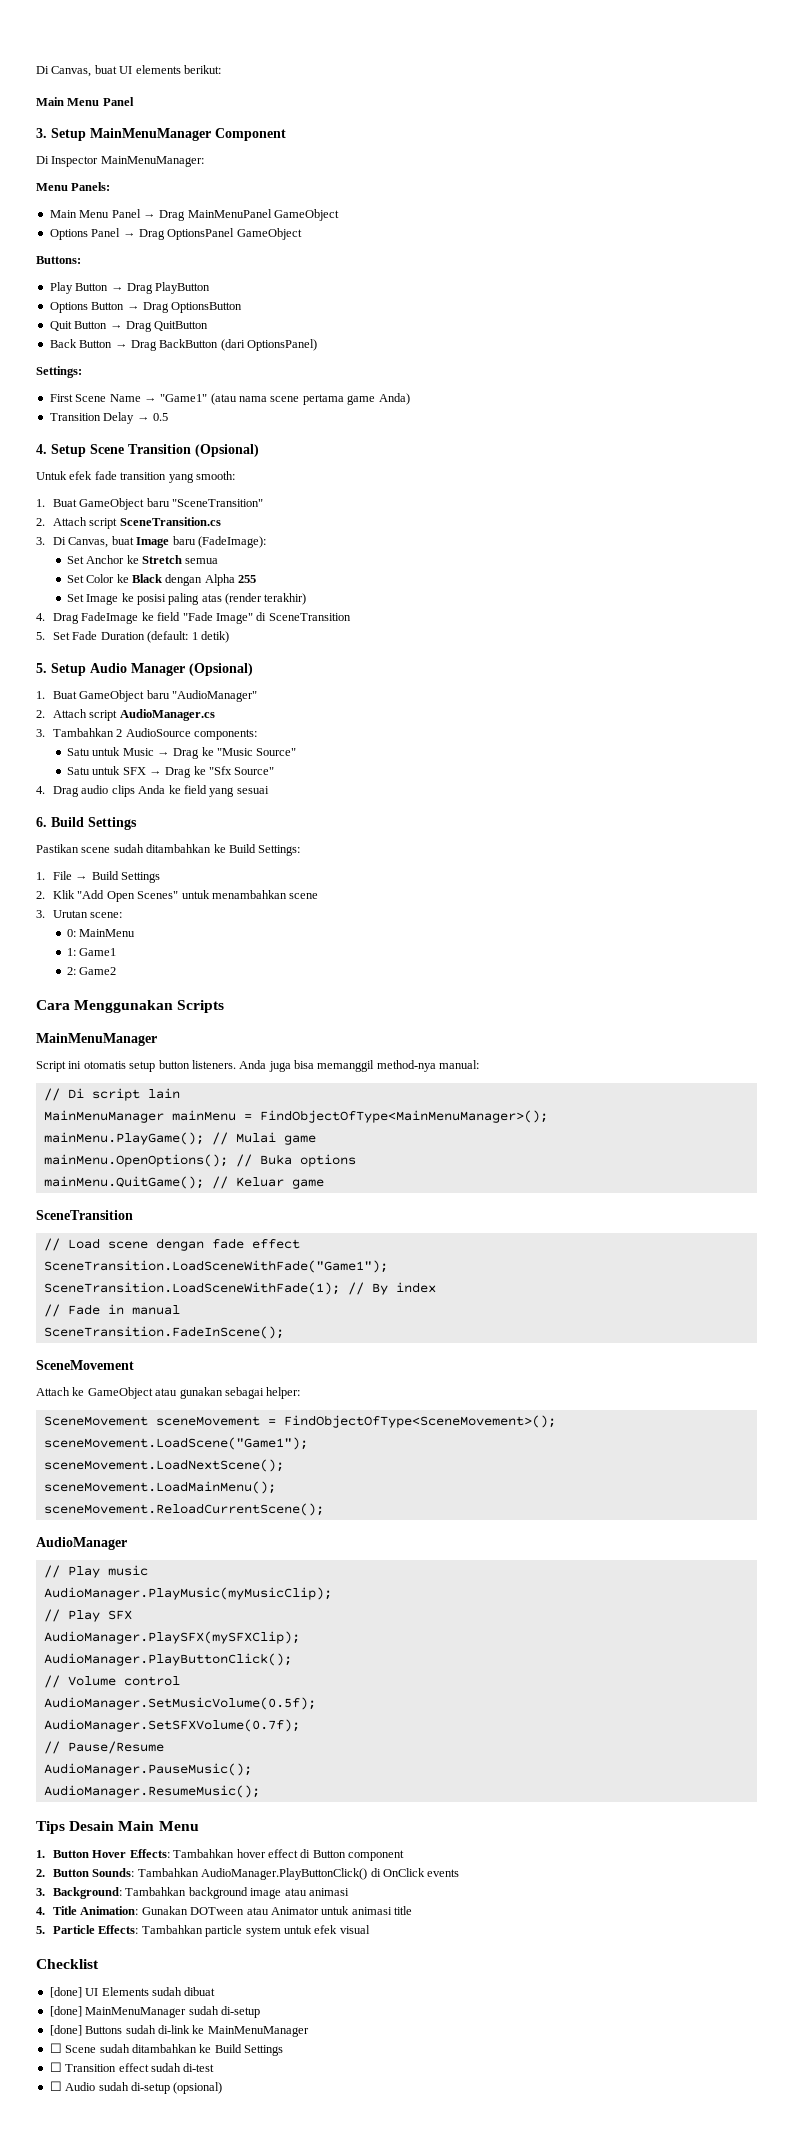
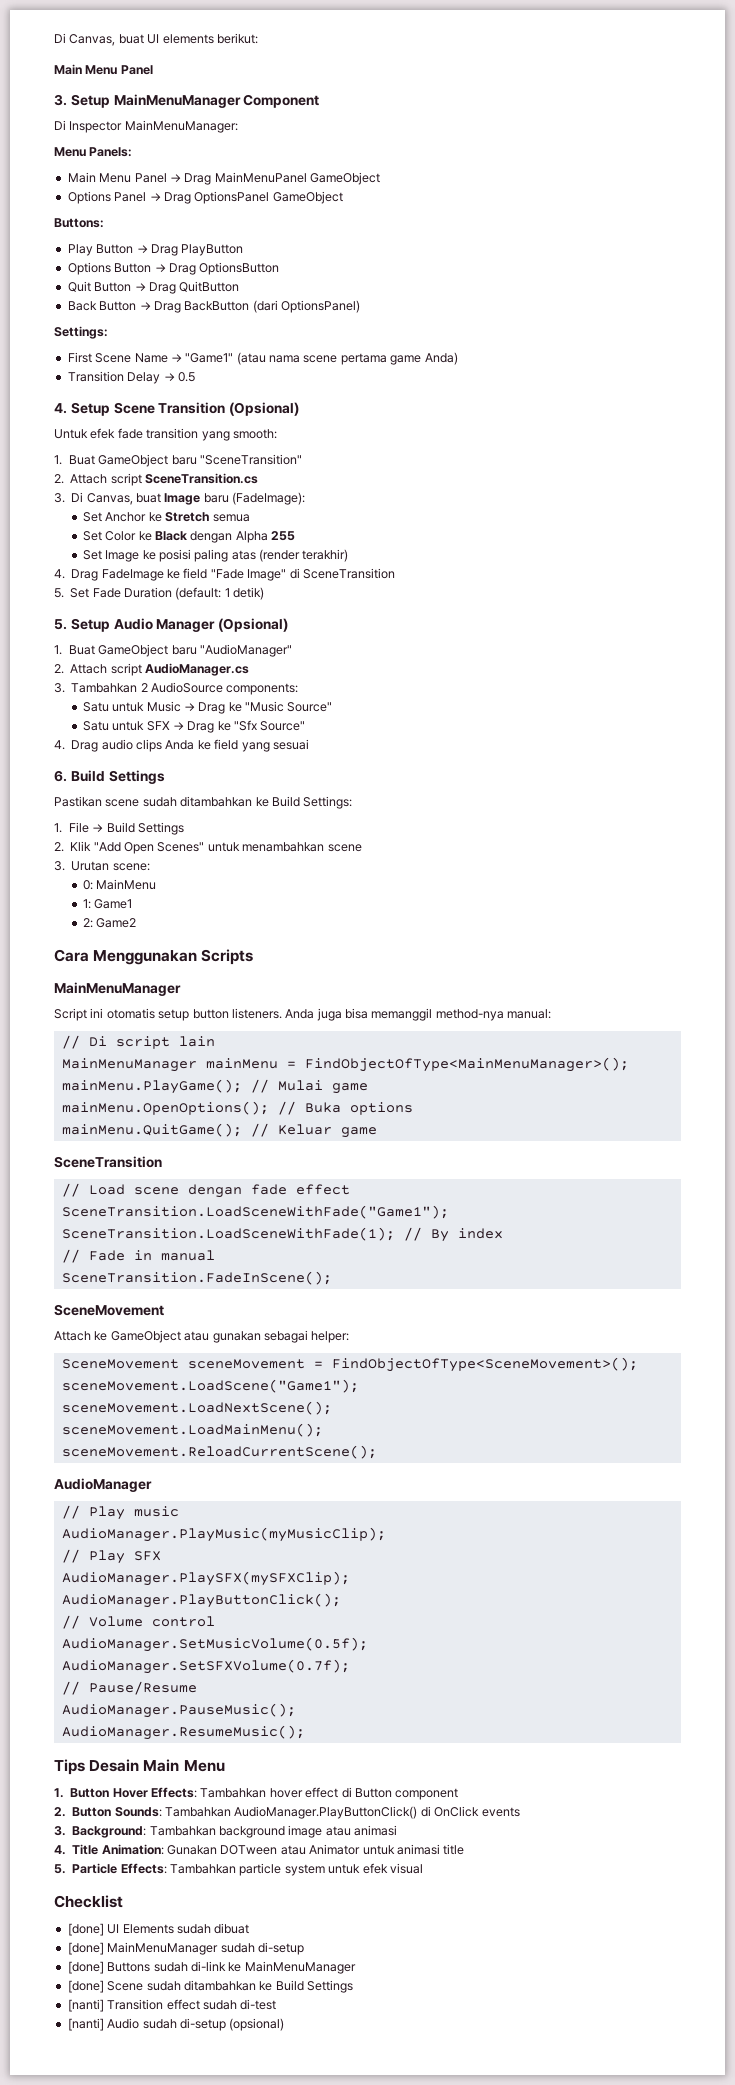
[49,2043,62,2053] ☐ -> [67,1980,104,1993] [done]
[49,2062,62,2072] ☐ -> [67,1999,104,2012] [nanti]
[49,2081,62,2091] ☐ -> [67,2018,104,2031] [nanti]

